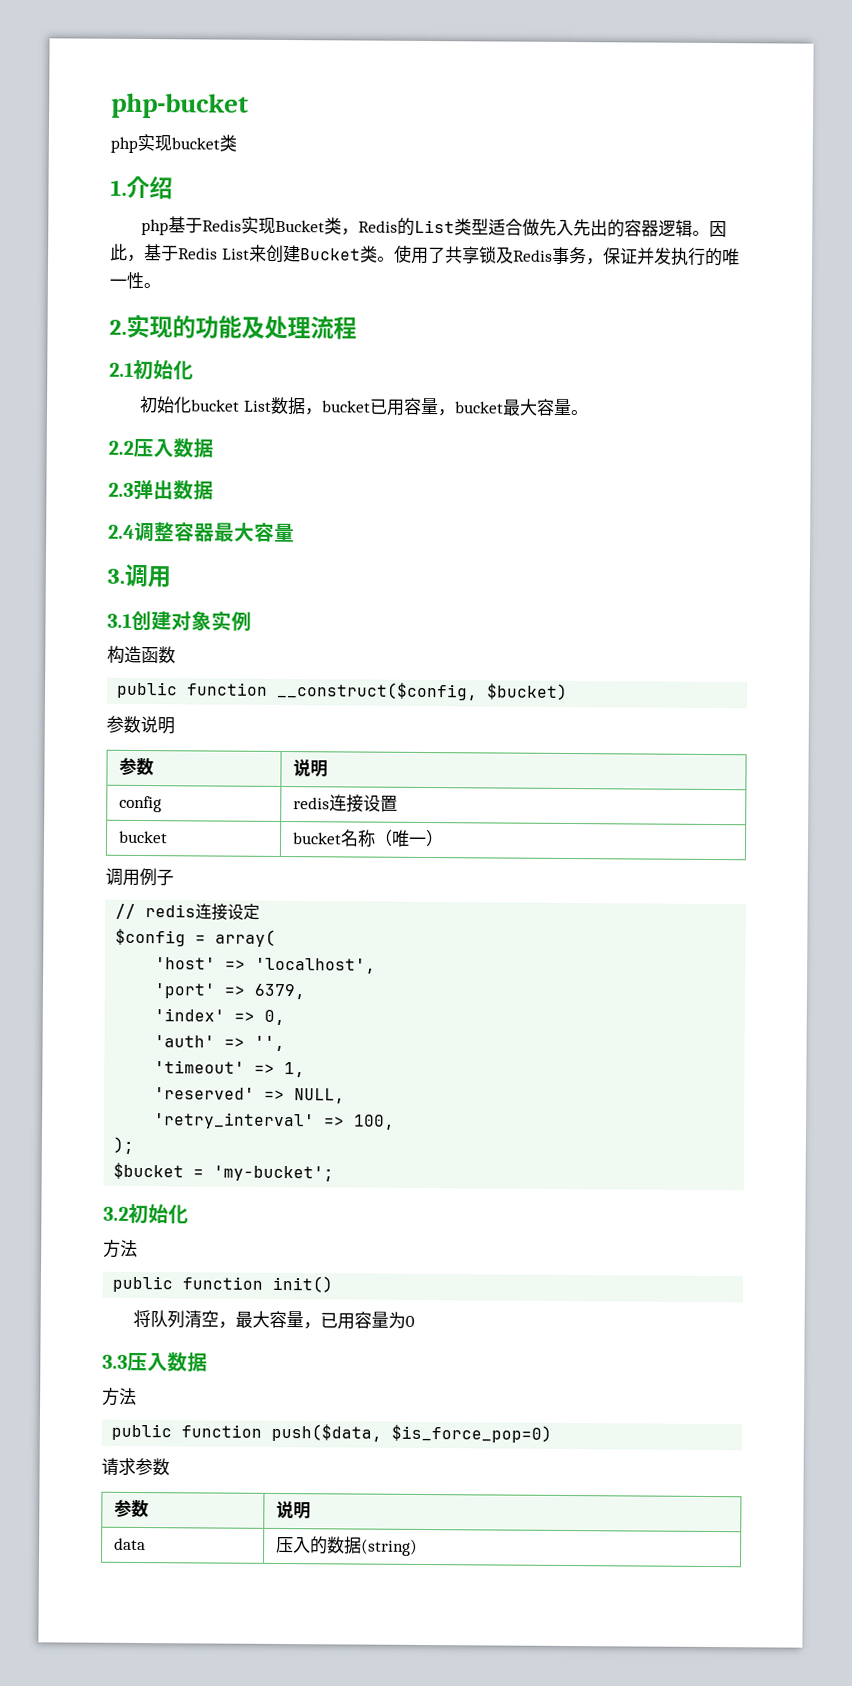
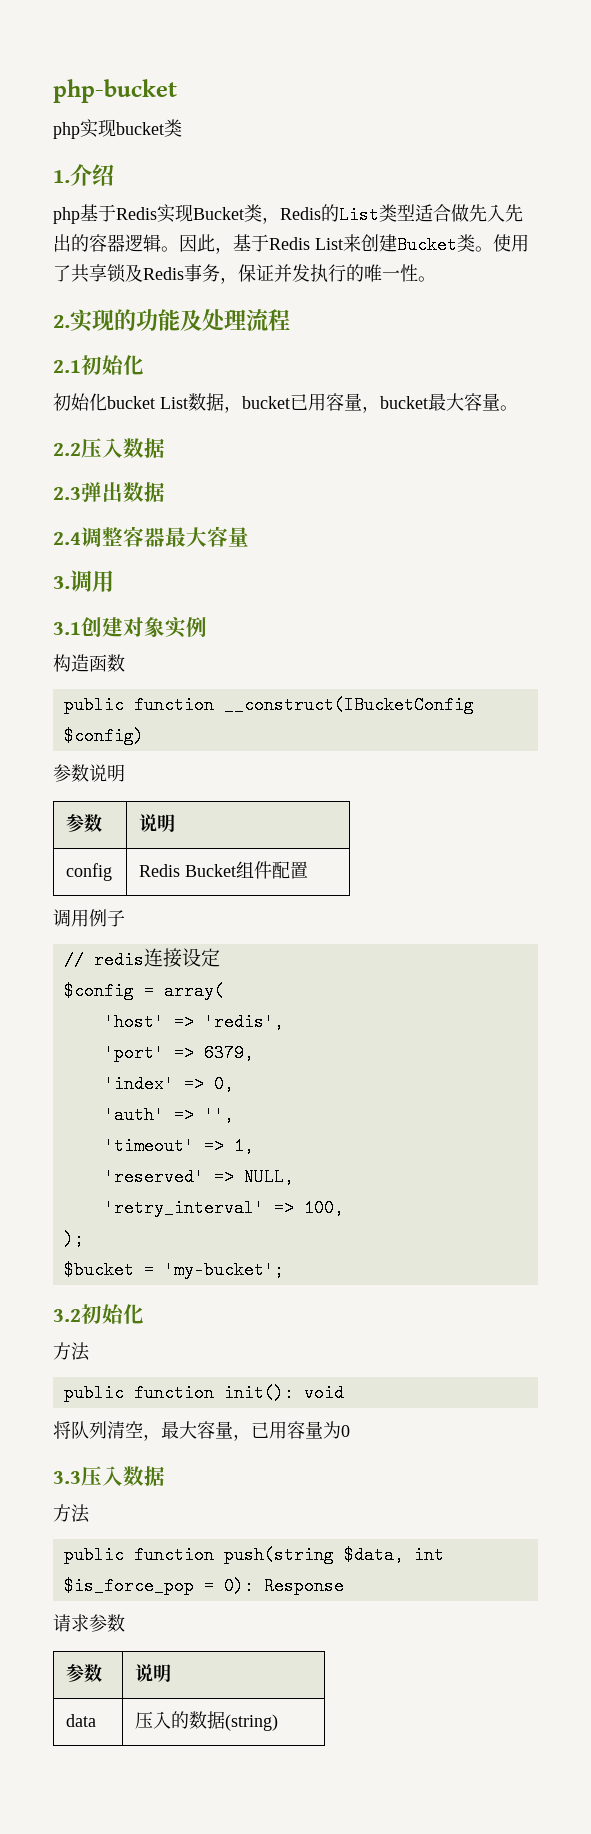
[277,681,569,701] __construct($config, $bucket) -> [223,696,474,714] [63,727,144,745] __construct(IBucketConfig $config)
[293,794,399,813] [118,830,169,844] [292,829,445,848] redis连接设置 // bucket | bucket名称（唯一） -> [139,861,309,879] Redis Bucket组件配置
[255,957,377,974] 'localhost', -> [203,1013,284,1031] 'redis',
[272,1275,334,1293] init() -> [223,1384,344,1402] init(): void
[271,1423,553,1443] push($data, $is_force_pop=0) -> [223,1546,444,1564] [63,1577,344,1595] push(string $data, int $is_force_pop = 0): Response

